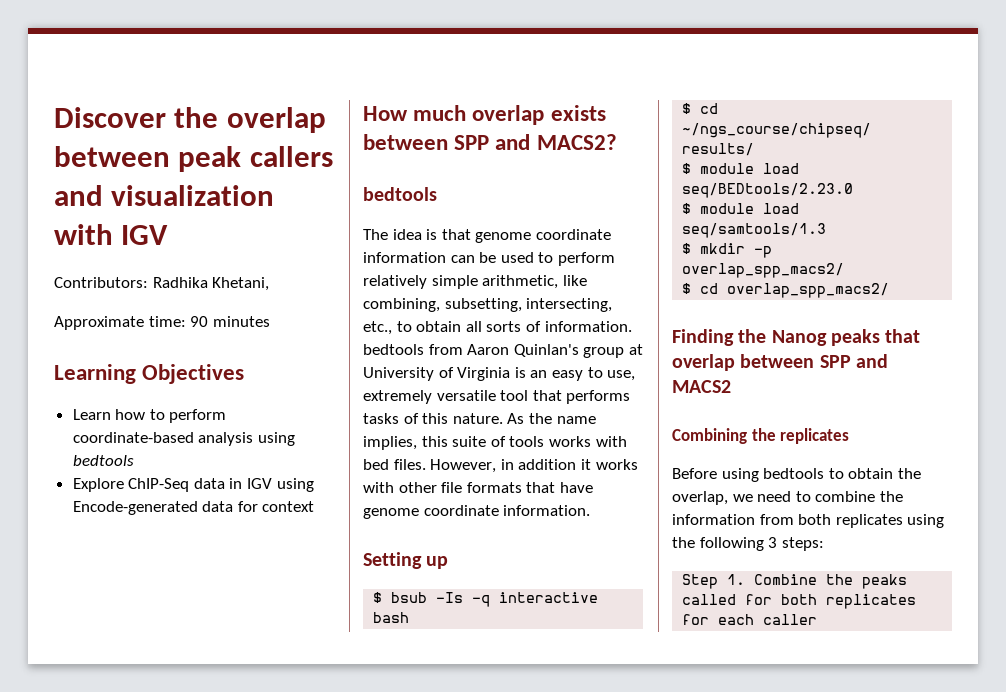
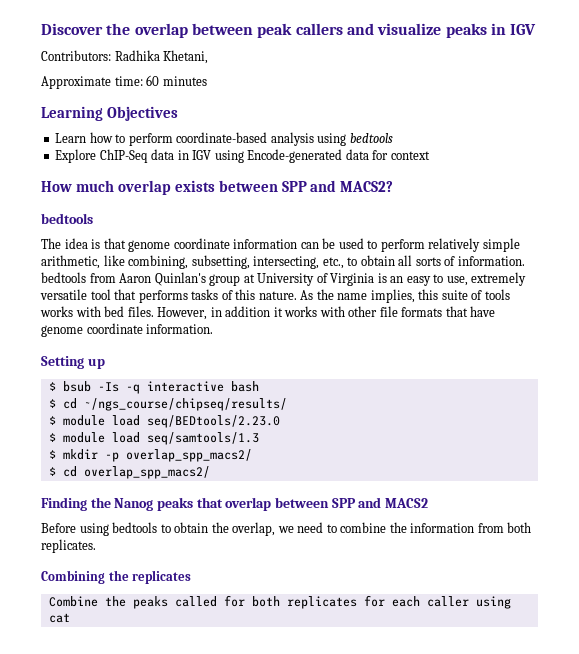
[111,185,275,206] [54,224,113,245] visualization with -> [377,23,506,38] visualize peaks in
[190,316,209,327] 90 -> [146,75,160,86] 60
[672,428,850,444] // Combining the replicates -> (428, 503) none
[835,514,945,528] [672,537,824,551] [682,574,746,589] replicates using the following 3 steps: // Step 1. -> [41,539,96,553] [41,570,192,584] replicates. // Combining the replicates //
(818, 619) none -> [475,596,511,609] [48,613,70,623] using cat

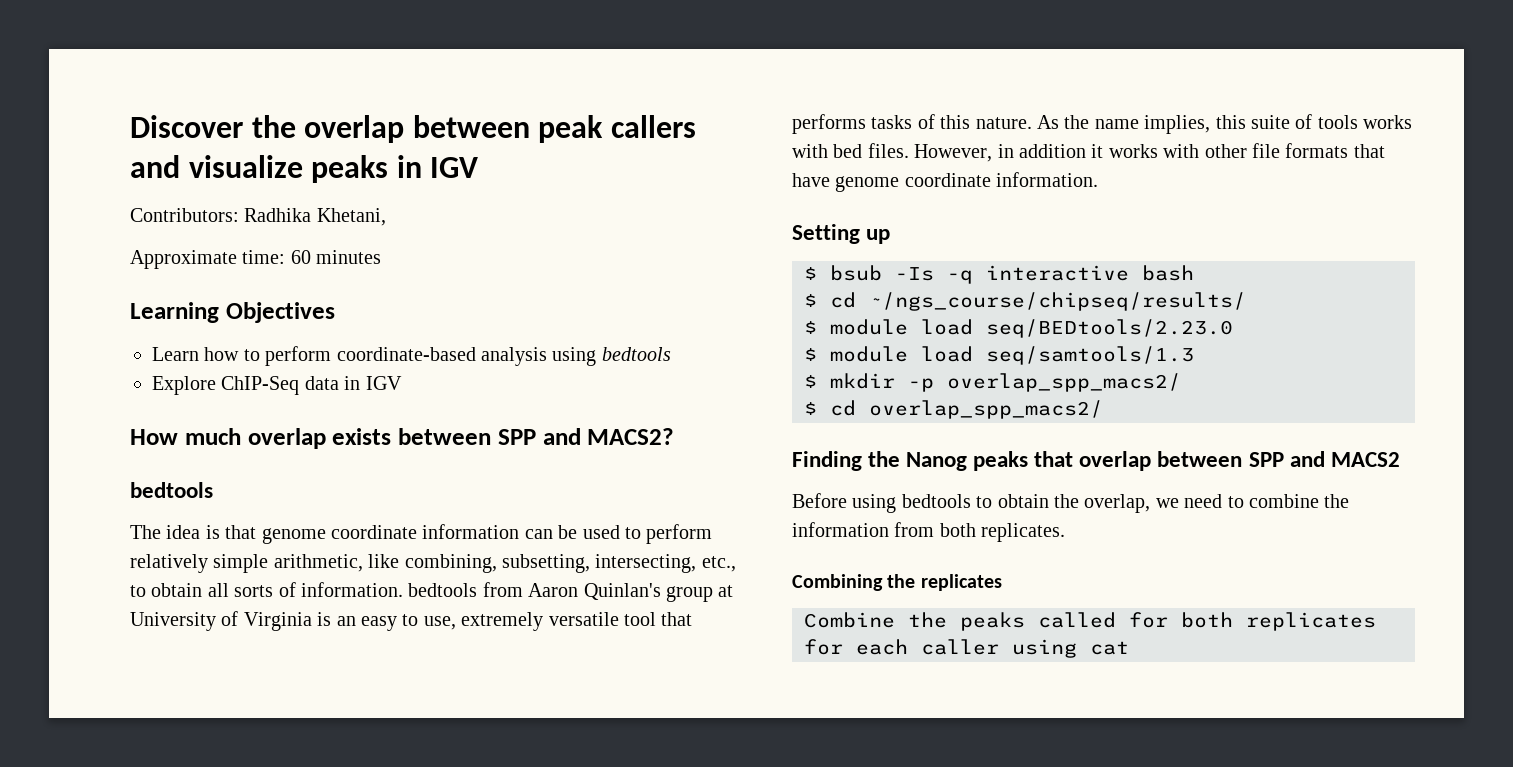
[214,149,430,163] using Encode-generated data for context -> (402, 383) none

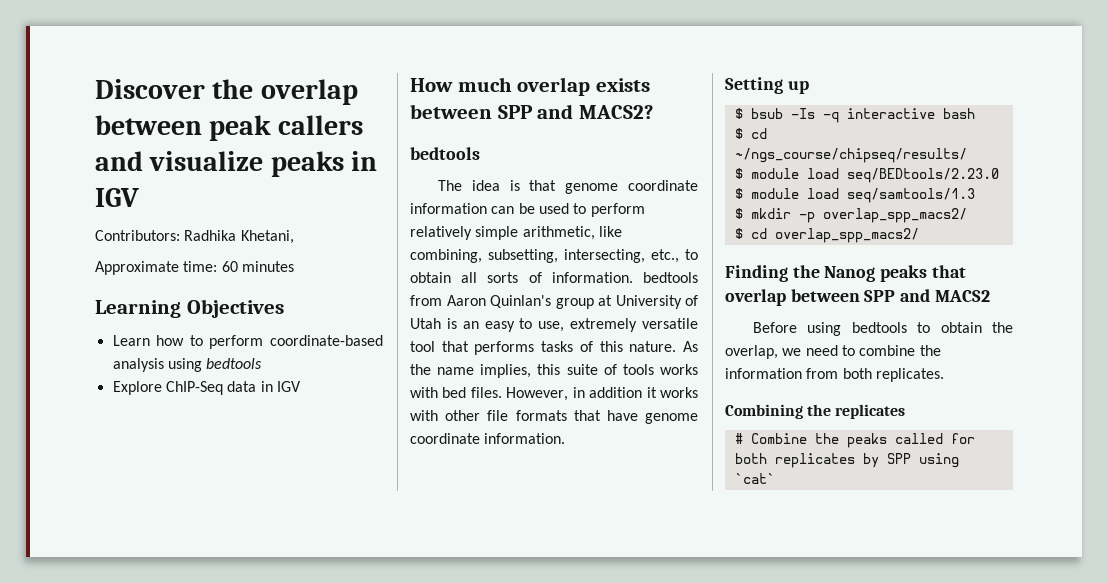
[243,612,312,631] Virginia -> [410,318,441,329] Utah
(1002, 582) none -> [734,433,743,444] #
[804,639,1129,658] for each caller using cat -> [862,453,959,468] [734,473,775,484] by SPP using `cat`

